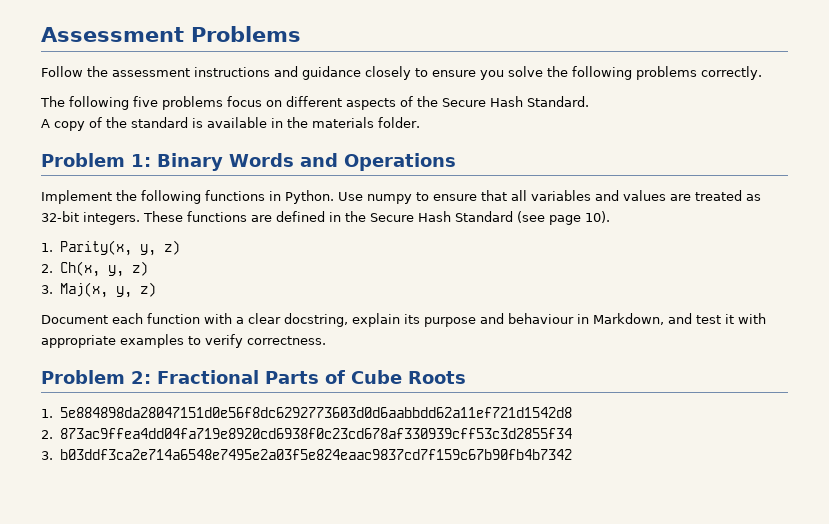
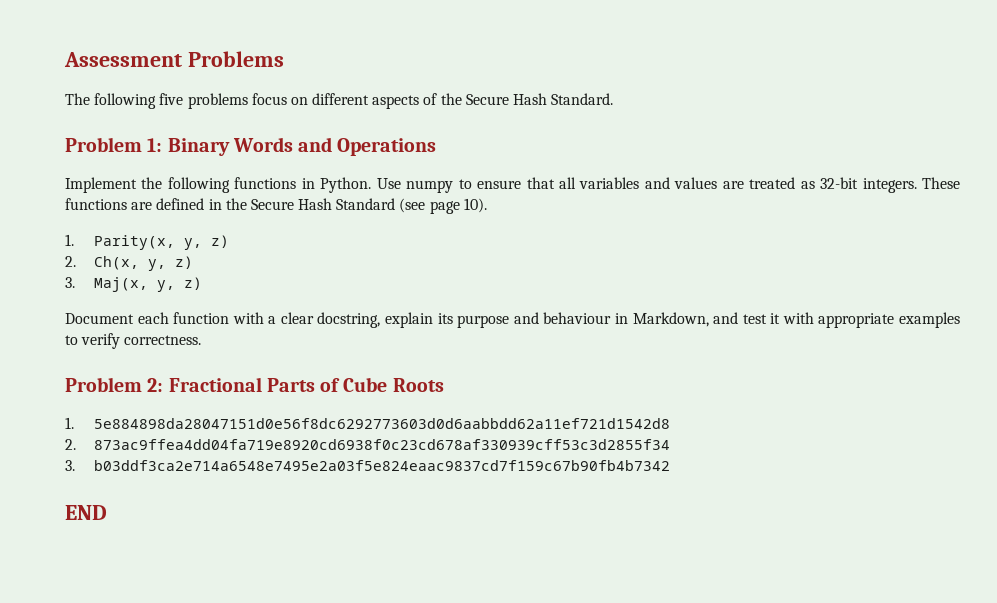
[41,66,762,80] // Follow the assessment instructions and guidance closely to ensure you solve the following problems correctly. -> (284, 59) none
[41,117,420,131] // A copy of the standard is available in the materials folder. -> (614, 99) none
(572, 454) none -> [65,505,107,520] // END

